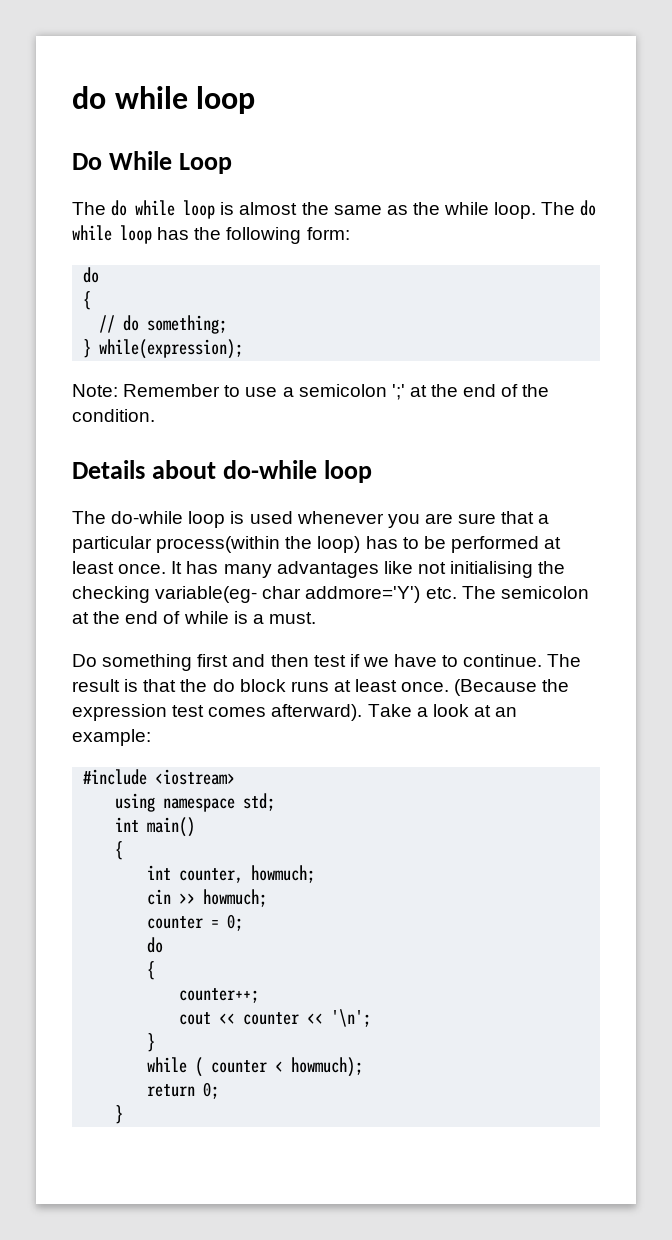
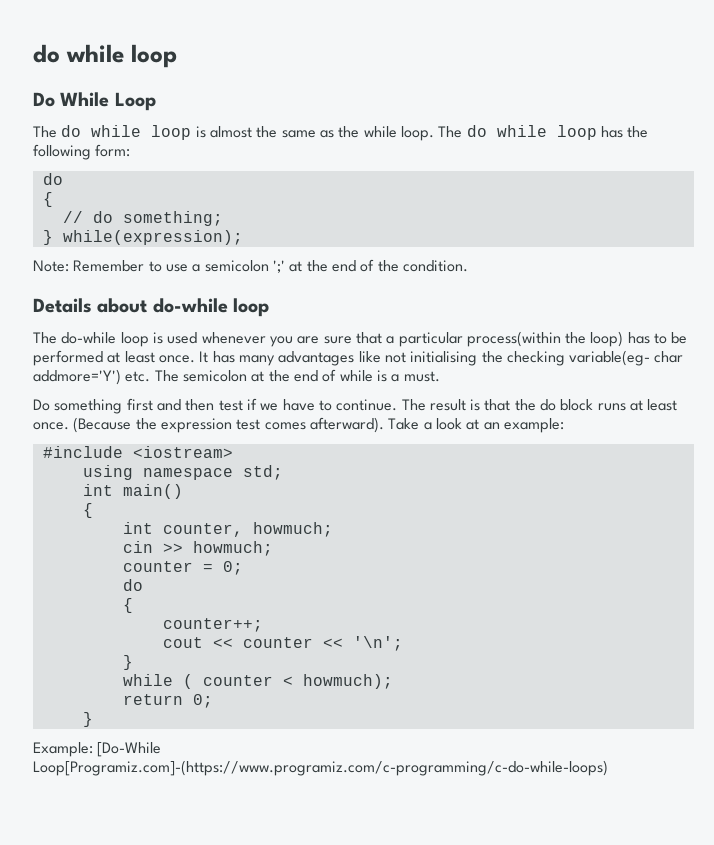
(124, 1114) none -> [33,742,162,757] [33,760,608,776] // Example: [Do-While Loop[Programiz.com]-(https://www.programiz.com/c-programming/c-do-while-loops)

